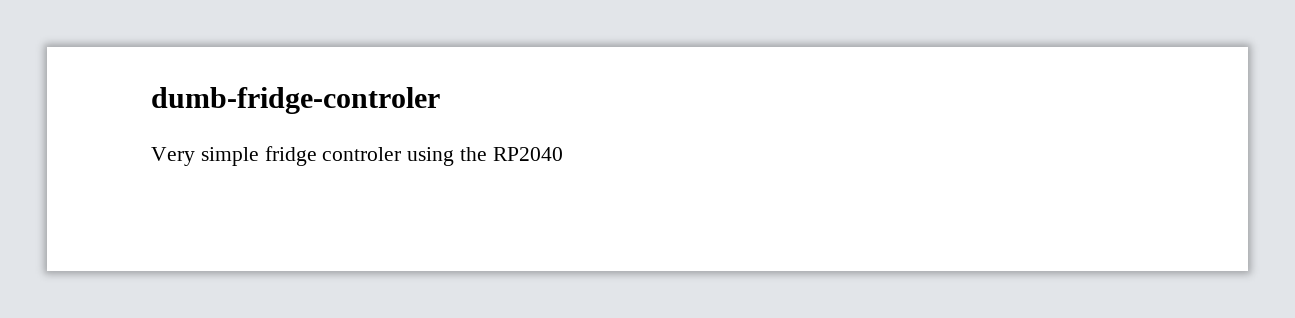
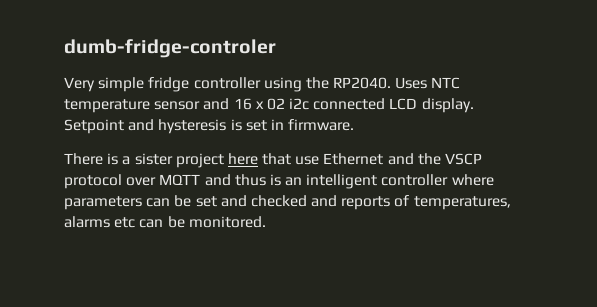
[322,147,402,161] controler -> [193,77,261,89] controller
[492,147,563,161] RP2040 -> [333,77,461,89] [64,98,474,113] [64,119,355,134] [64,153,483,168] [64,174,494,189] [64,195,511,210] [64,216,266,228] RP2040. Uses NTC temperature sensor and 16 x 02 i2c connected LCD display. Setpoint and hysteresis is set in firmware. // There is a sister project here that use Ethernet and the VSCP protocol over MQTT and thus is an intelligent controller where parameters can be set and checked and reports of temperatures, alarms etc can be monitored.

